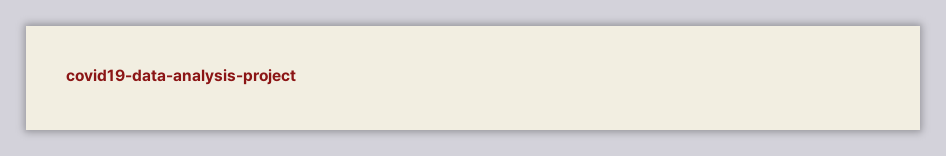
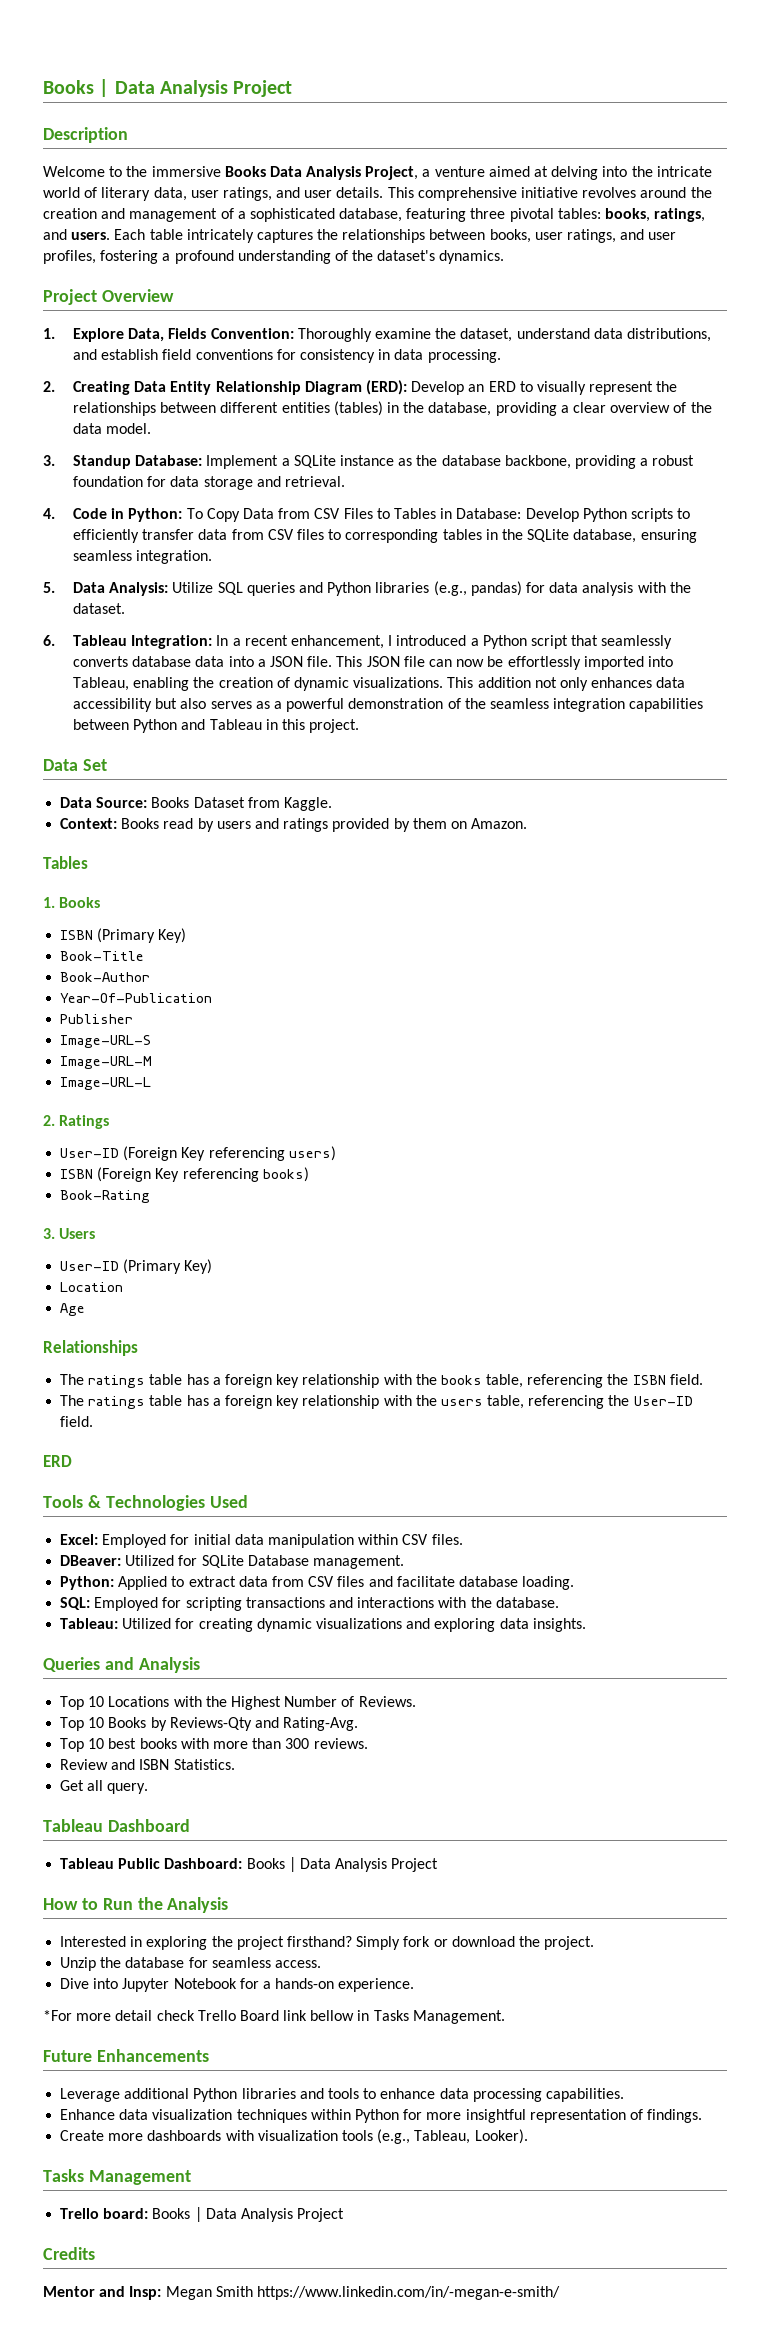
[66,69,296,85] covid19-data-analysis-project -> [43,79,293,97] [43,127,128,143] [43,166,712,180] [43,187,712,201] [43,208,706,222] [43,229,677,243] [43,250,505,264] [43,289,174,305] [43,328,711,342] [73,349,501,363] [43,380,678,395] [73,401,712,416] [73,423,152,434] [43,455,695,469] [73,476,346,490] [43,508,691,522] [73,529,697,543] [73,550,213,564] [43,581,691,596] [73,603,126,614] [43,635,673,649] [73,656,673,670] [73,677,686,691] [73,698,704,712] [73,719,360,733] [43,759,107,771] [60,797,332,811] [60,818,528,832] [43,856,88,869] [43,897,101,908] [60,928,187,943] [60,951,145,961] [60,972,151,982] [60,993,213,1003] [60,1014,134,1024] [60,1035,152,1048] [60,1056,153,1069] [60,1077,152,1090] [43,1115,110,1129] [60,1146,336,1161] [60,1167,309,1182] [60,1190,151,1203] [43,1228,96,1239] [60,1259,213,1274] [60,1282,124,1292] [60,1303,86,1316] [43,1340,138,1356] [60,1374,703,1388] [60,1395,693,1409] [60,1416,94,1427] [43,1455,72,1467] [43,1495,248,1511] [60,1534,463,1548] [60,1555,404,1569] [60,1576,575,1590] [60,1597,559,1611] [60,1618,586,1632] [43,1657,200,1673] [60,1696,416,1710] [60,1717,359,1731] [60,1738,368,1752] [60,1759,235,1770] [60,1780,149,1794] [43,1819,190,1832] [60,1857,439,1872] [43,1897,229,1913] [60,1936,595,1950] [60,1957,321,1971] [60,1978,415,1992] [43,2010,505,2024] [43,2049,209,2062] [60,2088,624,2102] [60,2109,703,2123] [60,2129,528,2144] [43,2169,191,2185] [60,2207,345,2222] [43,2247,95,2260] [43,2286,560,2300] Books | Data Analysis Project // Description // Welcome to the immersive Books Data Analysis Project, a venture aimed at delving into the intricate world of literary data, user ratings, and user details. This comprehensive initiative revolves around the creation and management of a sophisticated database, featuring three pivotal tables: books, ratings, and users. Each table intricately captures the relationships between books, user ratings, and user profiles, fostering a profound understanding of the dataset's dynamics. // Project Overview // 1. Explore Data, Fields Convention: Thoroughly examine the dataset, understand data distributions, and establish field conventions for consistency in data processing. // 2. Creating Data Entity Relationship Diagram (ERD): Develop an ERD to visually represent the relationships between different entities (tables) in the database, providing a clear overview of the data model. // 3. Standup Database: Implement a SQLite instance as the database backbone, providing a robust foundation for data storage and retrieval. // 4. Code in Python: To Copy Data from CSV Files to Tables in Database: Develop Python scripts to efficiently transfer data from CSV files to corresponding tables in the SQLite database, ensuring seamless integration. // 5. Data Analysis: Utilize SQL queries and Python libraries (e.g., pandas) for data analysis with the dataset. // 6. Tableau Integration: In a recent enhancement, I introduced a Python script that seamlessly converts database data into a JSON file. This JSON file can now be effortlessly imported into Tableau, enabling the creation of dynamic visualizations. This addition not only enhances data accessibility but also serves as a powerful demonstration of the seamless integration capabilities between Python and Tableau in this project. // Data Set // Data Source: Books Dataset from Kaggle. // Context: Books read by users and ratings provided by them on Amazon. // Tables // 1. Books // ISBN (Primary Key) // Book-Title // Book-Author // Year-Of-Publication // Publisher // Image-URL-S // Image-URL-M // Image-URL-L // 2. Ratings // User-ID (Foreign Key referencing users) // ISBN (Foreign Key referencing books) // Book-Rating // 3. Users // User-ID (Primary Key) // Location // Age // Relationships // The ratings table has a foreign key relationship with the books table, referencing the ISBN field. // The ratings table has a foreign key relationship with the users table, referencing the User-ID field. // ERD // Tools & Technologies Used // Excel: Employed for initial data manipulation within CSV files. // DBeaver: Utilized for SQLite Database management. // Python: Applied to extract data from CSV files and facilitate database loading. // SQL: Employed for scripting transactions and interactions with the database. // Tableau: Utilized for creating dynamic visualizations and exploring data insights. // Queries and Analysis // Top 10 Locations with the Highest Number of Reviews. // Top 10 Books by Reviews-Qty and Rating-Avg. // Top 10 best books with more than 300 reviews. // Review and ISBN Statistics. // Get all query. // Tableau Dashboard // Tableau Public Dashboard: Books | Data Analysis Project // How to Run the Analysis // Interested in exploring the project firsthand? Simply fork or download the project. // Unzip the database for seamless access. // Dive into Jupyter Notebook for a hands-on experience. // *For more detail check Trello Board link bellow in Tasks Management. // Future Enhancements // Leverage additional Python libraries and tools to enhance data processing capabilities. // Enhance data visualization techniques within Python for more insightful representation of findings. // Create more dashboards with visualization tools (e.g., Tableau, Looker). // Tasks Management // Trello board: Books | Data Analysis Project // Credits // Mentor and Insp: Megan Smith https://www.linkedin.com/in/-megan-e-smith/

